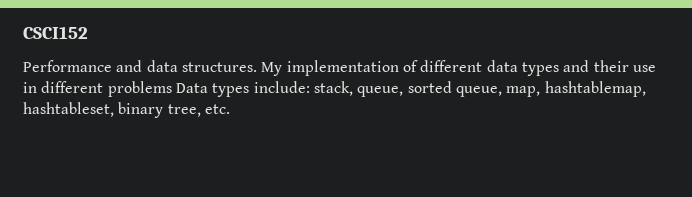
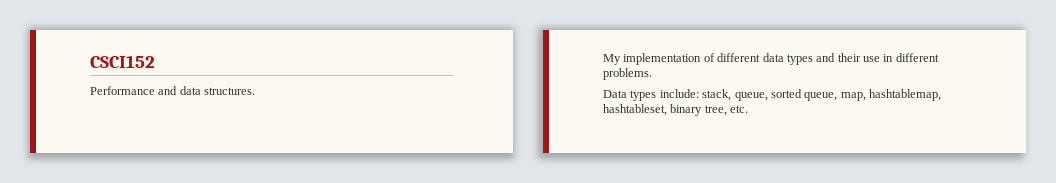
(257, 67) none -> (256, 91) //
[107,81,172,97] problems -> [603,68,652,80] problems. //

